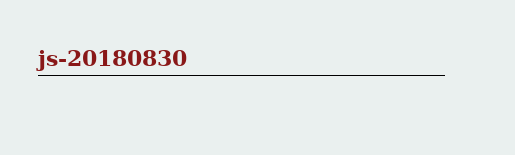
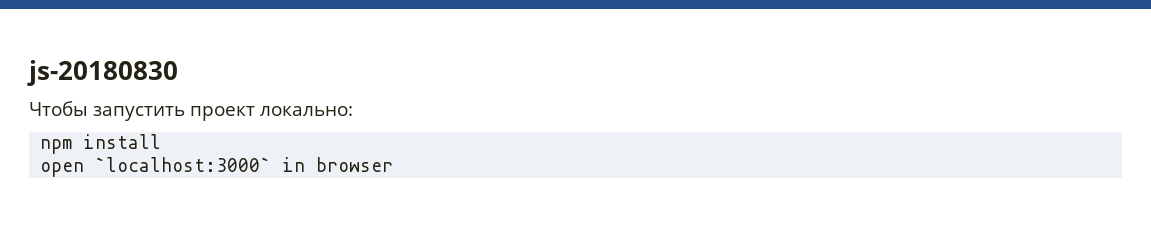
(187, 60) none -> [29,101,353,121] [40,134,162,154] [40,157,394,177] // Чтобы запустить проект локально: // npm install // open `localhost:3000` in browser

